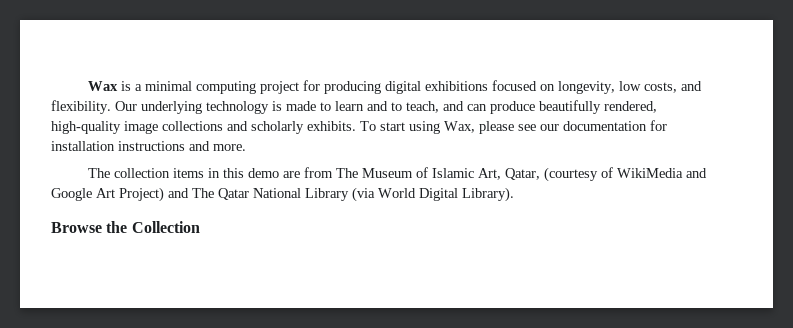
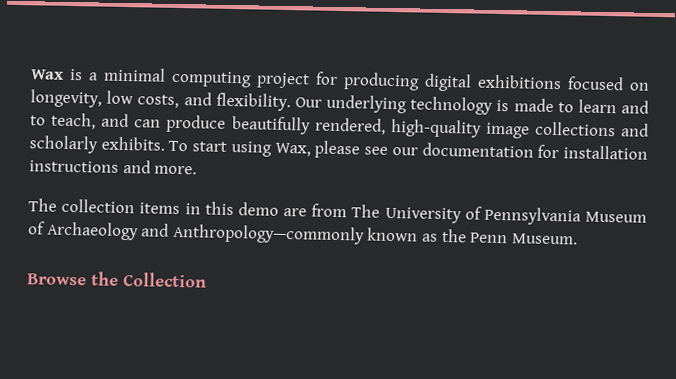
[362,167,708,182] [51,187,514,202] Museum of Islamic Art, Qatar, (courtesy of WikiMedia and Google Art Project) and The Qatar National Library (via World Digital Library). -> [384,206,647,226] [28,221,578,245] University of Pennsylvania Museum of Archaeology and Anthropology—commonly known as the Penn Museum.

